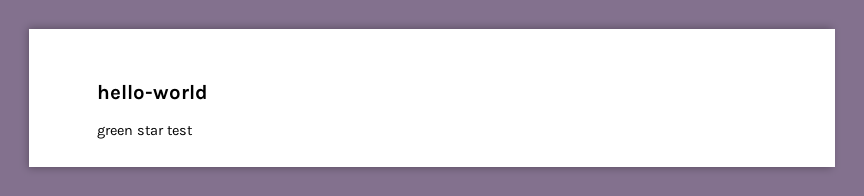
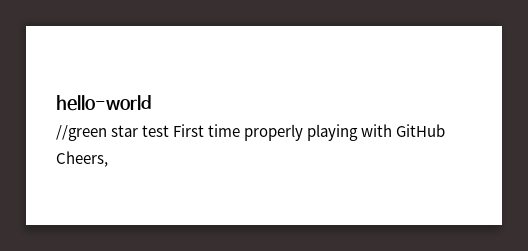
[97,126,133,139] green -> [56,125,107,141] //green
(193, 131) none -> [173,124,446,141] [56,151,108,167] First time properly playing with GitHub // Cheers,

